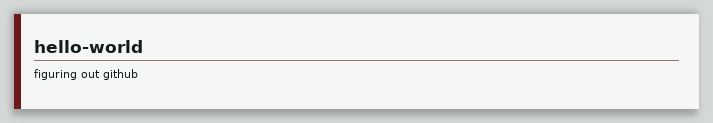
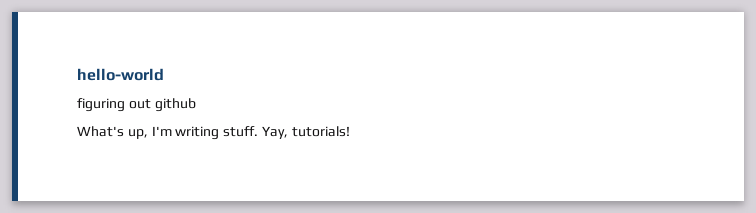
(138, 74) none -> [77,126,350,140] // What's up, I'm writing stuff. Yay, tutorials!

